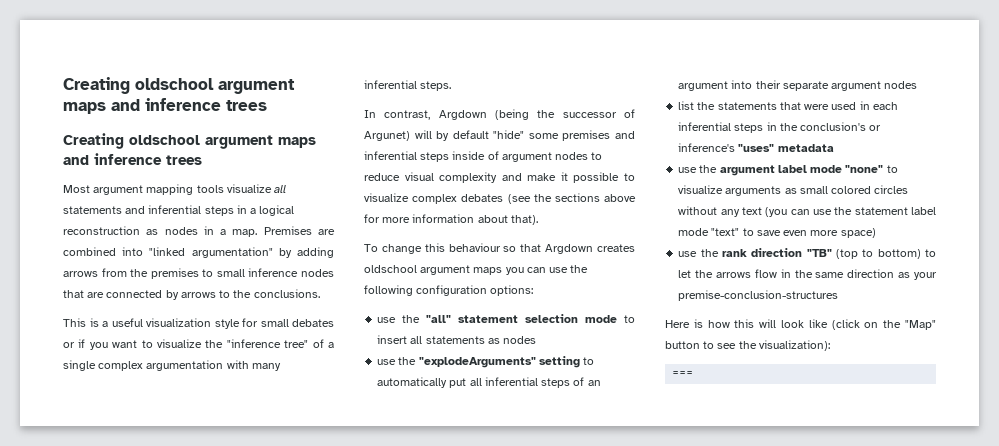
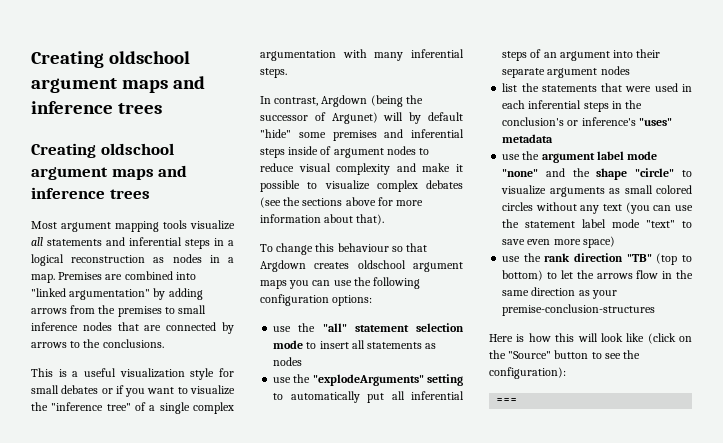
(884, 169) none -> [545,168,675,180] and the shape "circle"
[905,320,936,330] "Map" -> [508,351,552,359] "Source"
[758,340,830,351] visualization): -> [489,367,566,379] configuration):

